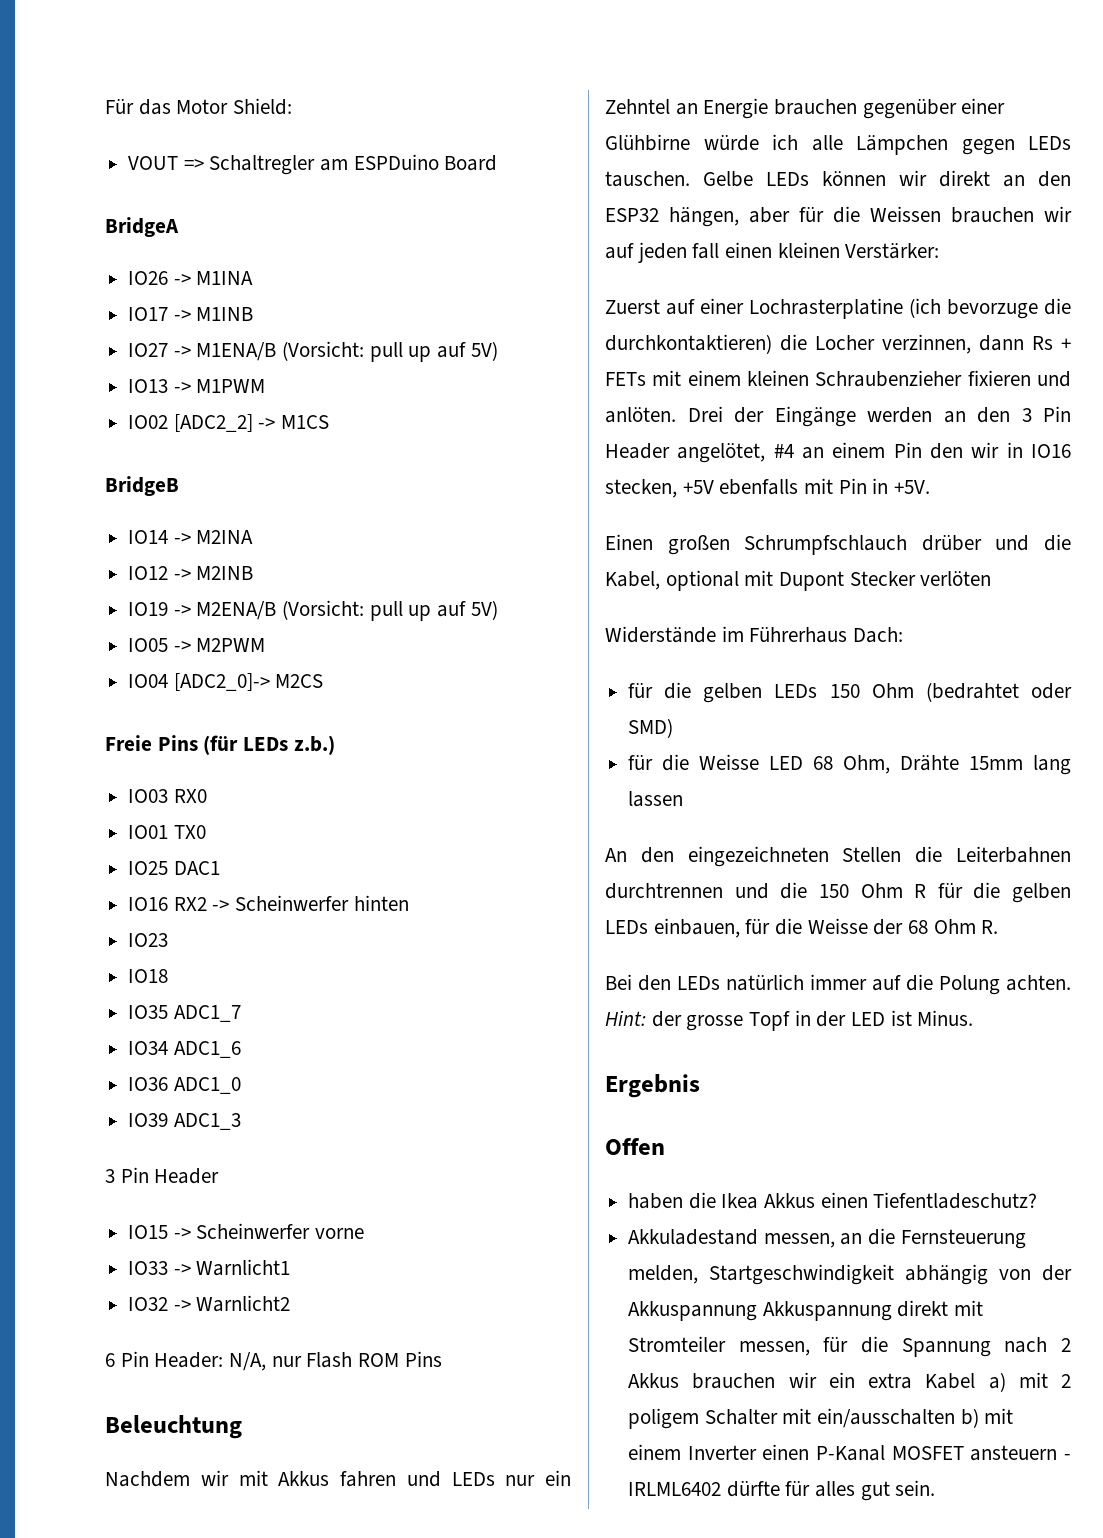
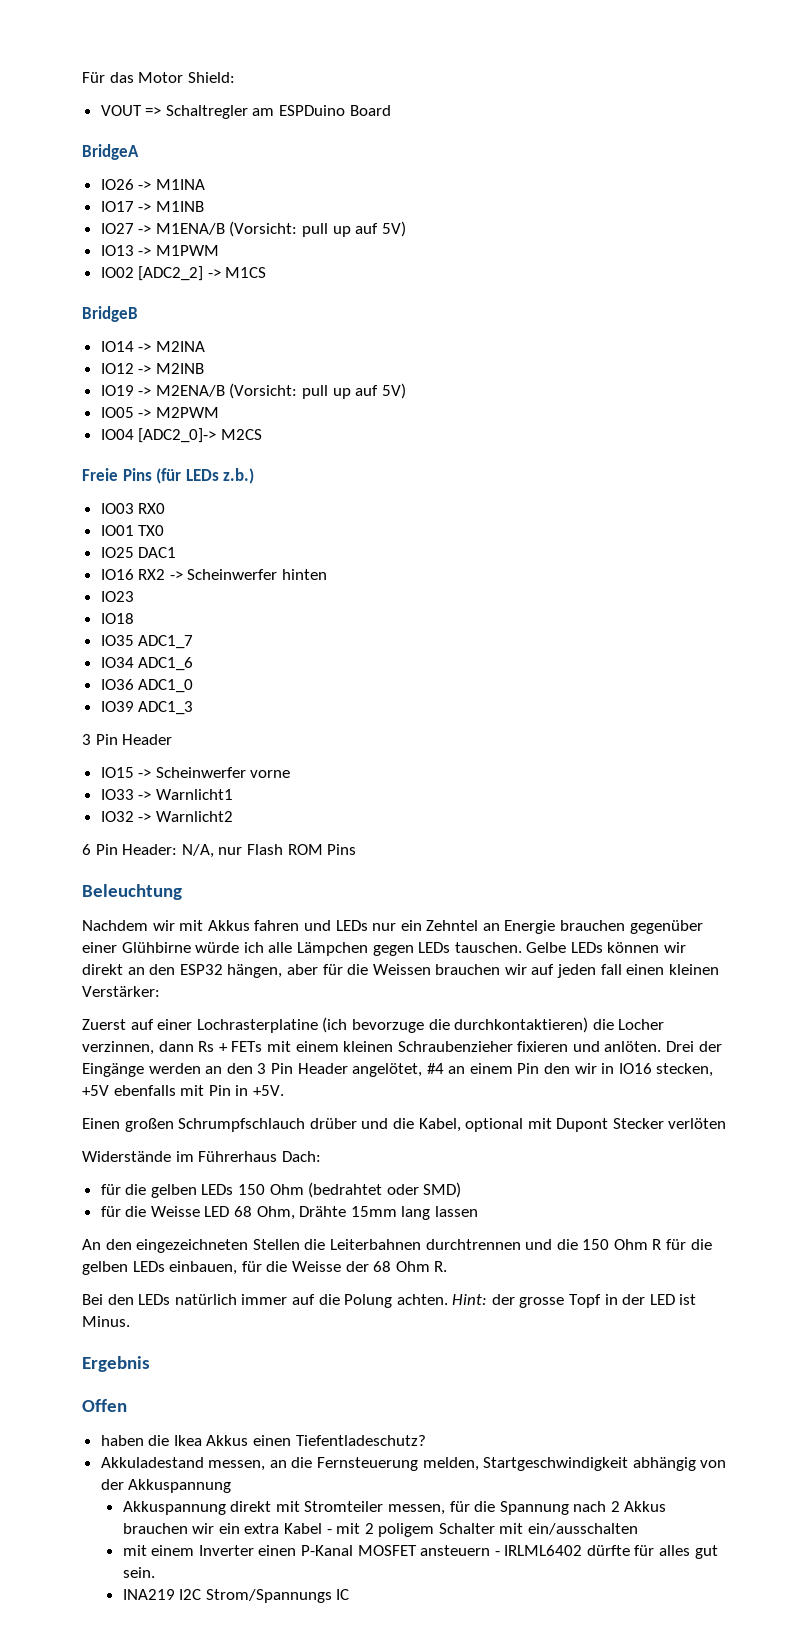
(758, 1311) none -> (232, 1486) //
[988,1372,1006,1392] a) -> [326,1529,332,1534] -
[960,1408,979,1428] b) -> (639, 1529) //
(936, 1488) none -> [122,1589,350,1603] // INA219 I2C Strom/Spannungs IC

